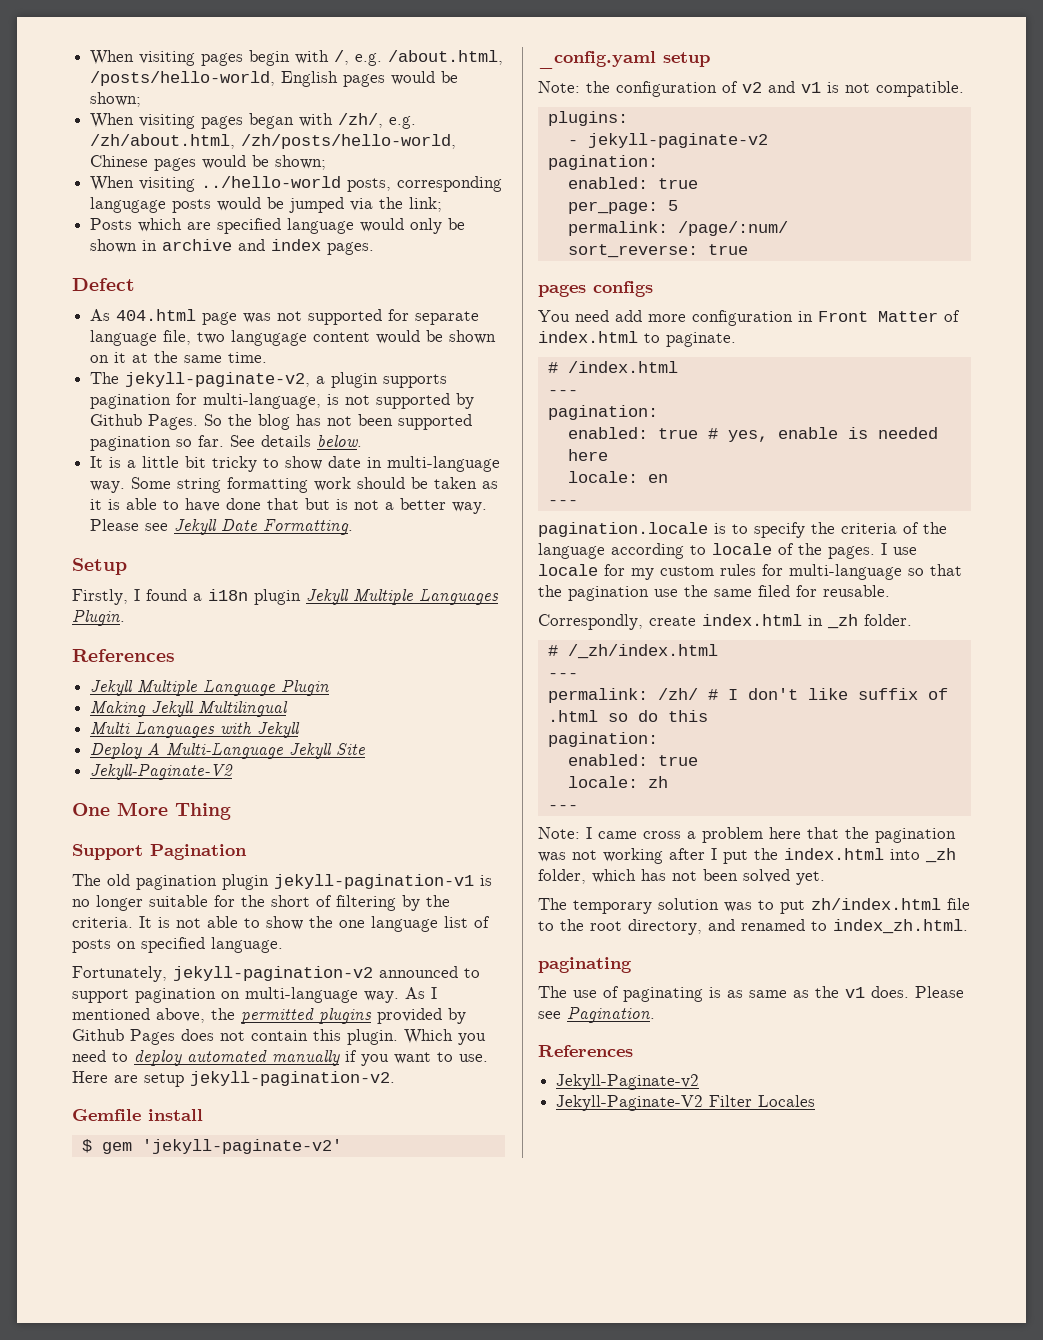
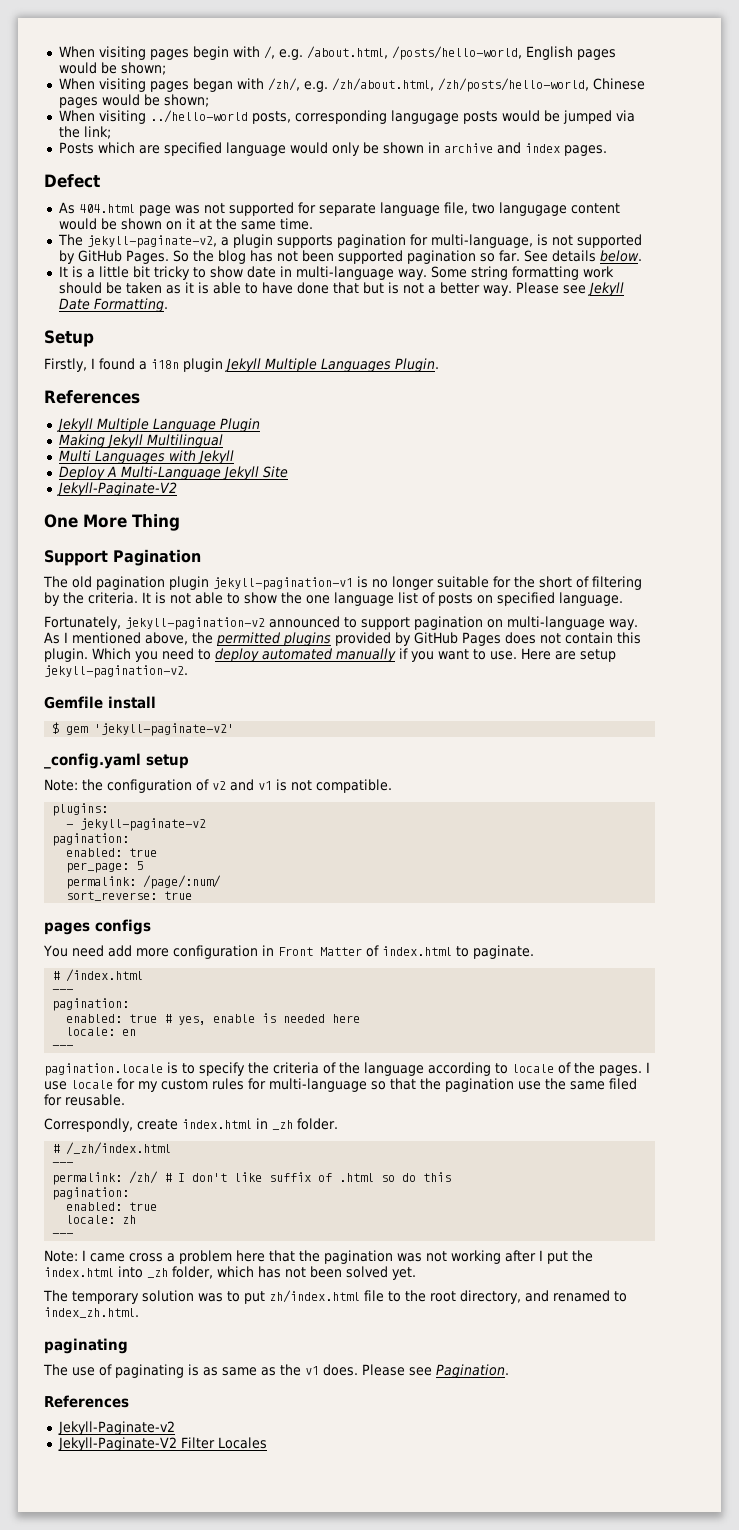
[90,414,143,426] Github -> [77,250,122,262] GitHub
[72,1029,124,1041] Github -> [414,632,458,644] GitHub

